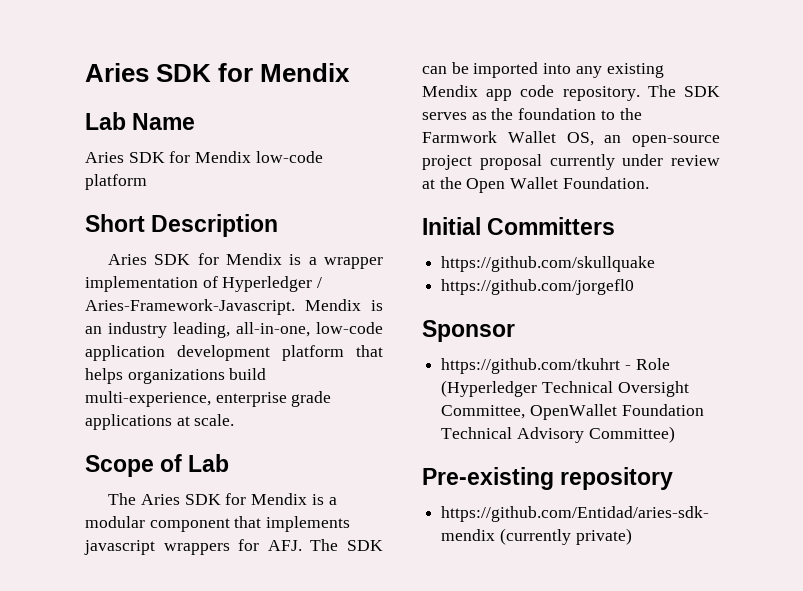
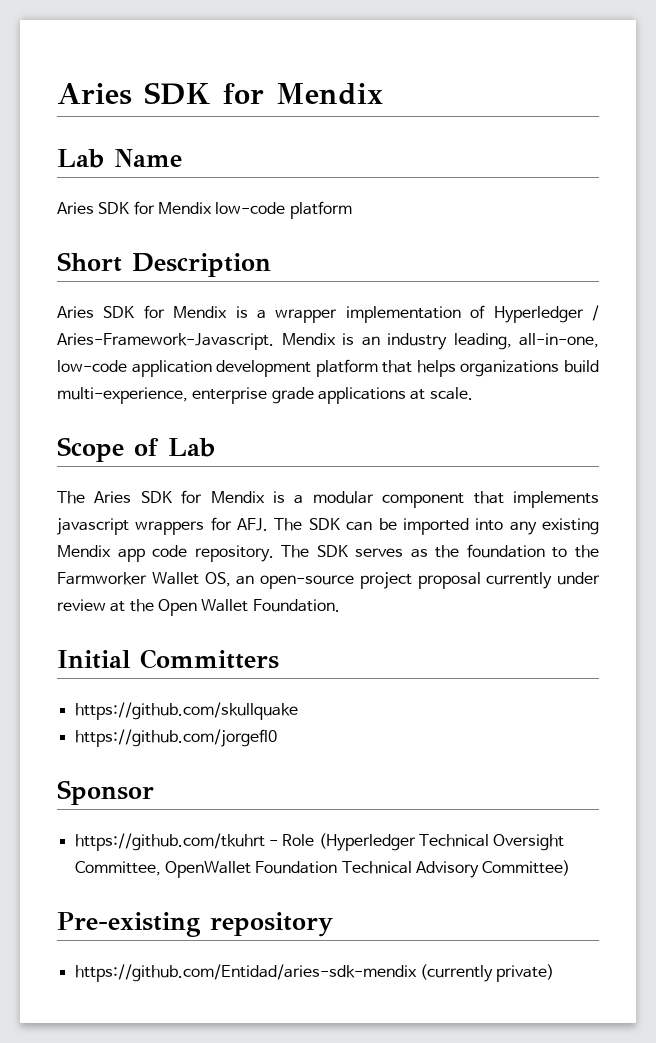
[422,131,497,143] Farmwork -> [57,572,147,585] Farmworker

